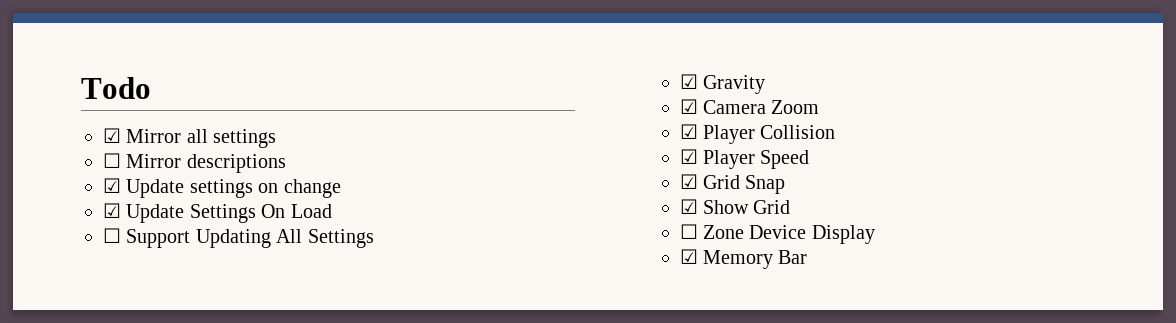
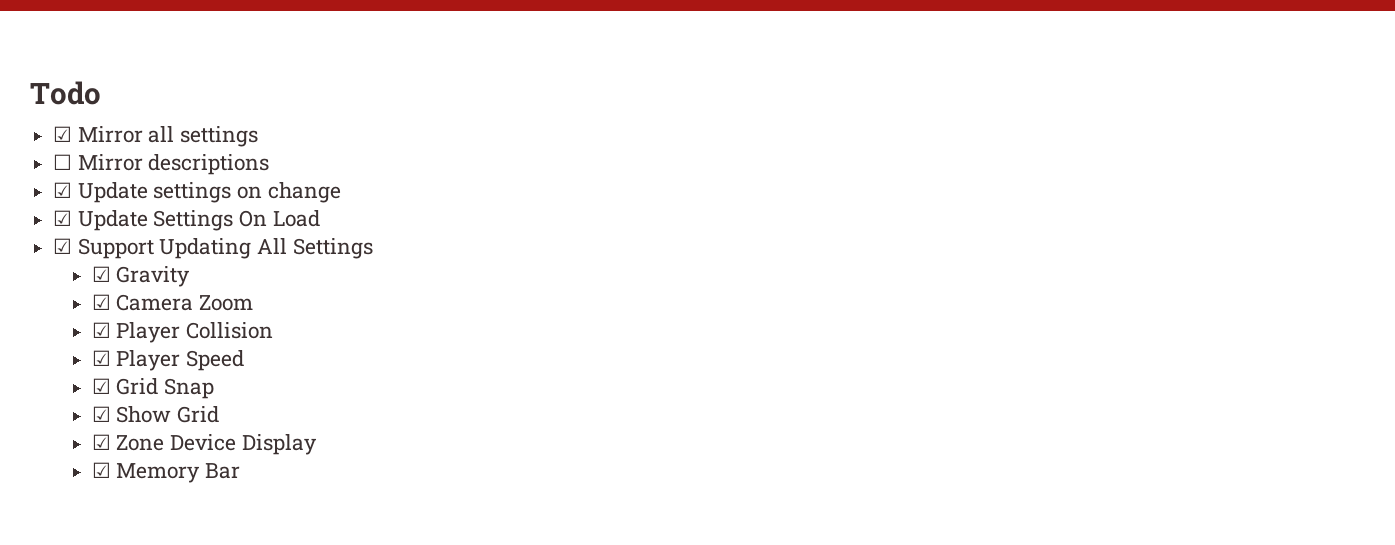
[103,228,121,243] ☐ -> [53,238,73,254] ☑
[679,224,698,239] ☐ -> [91,434,111,450] ☑

